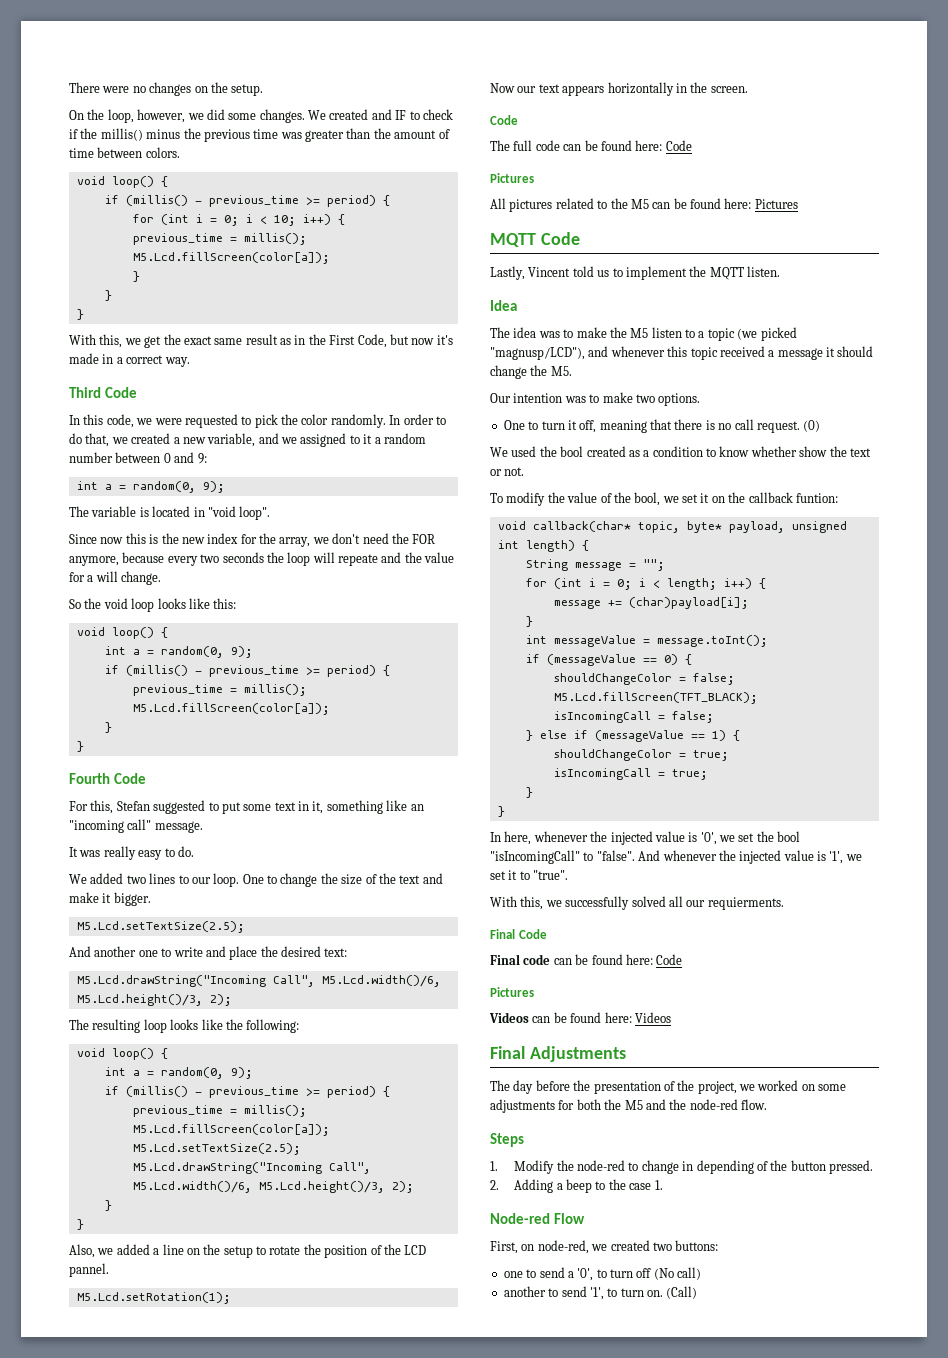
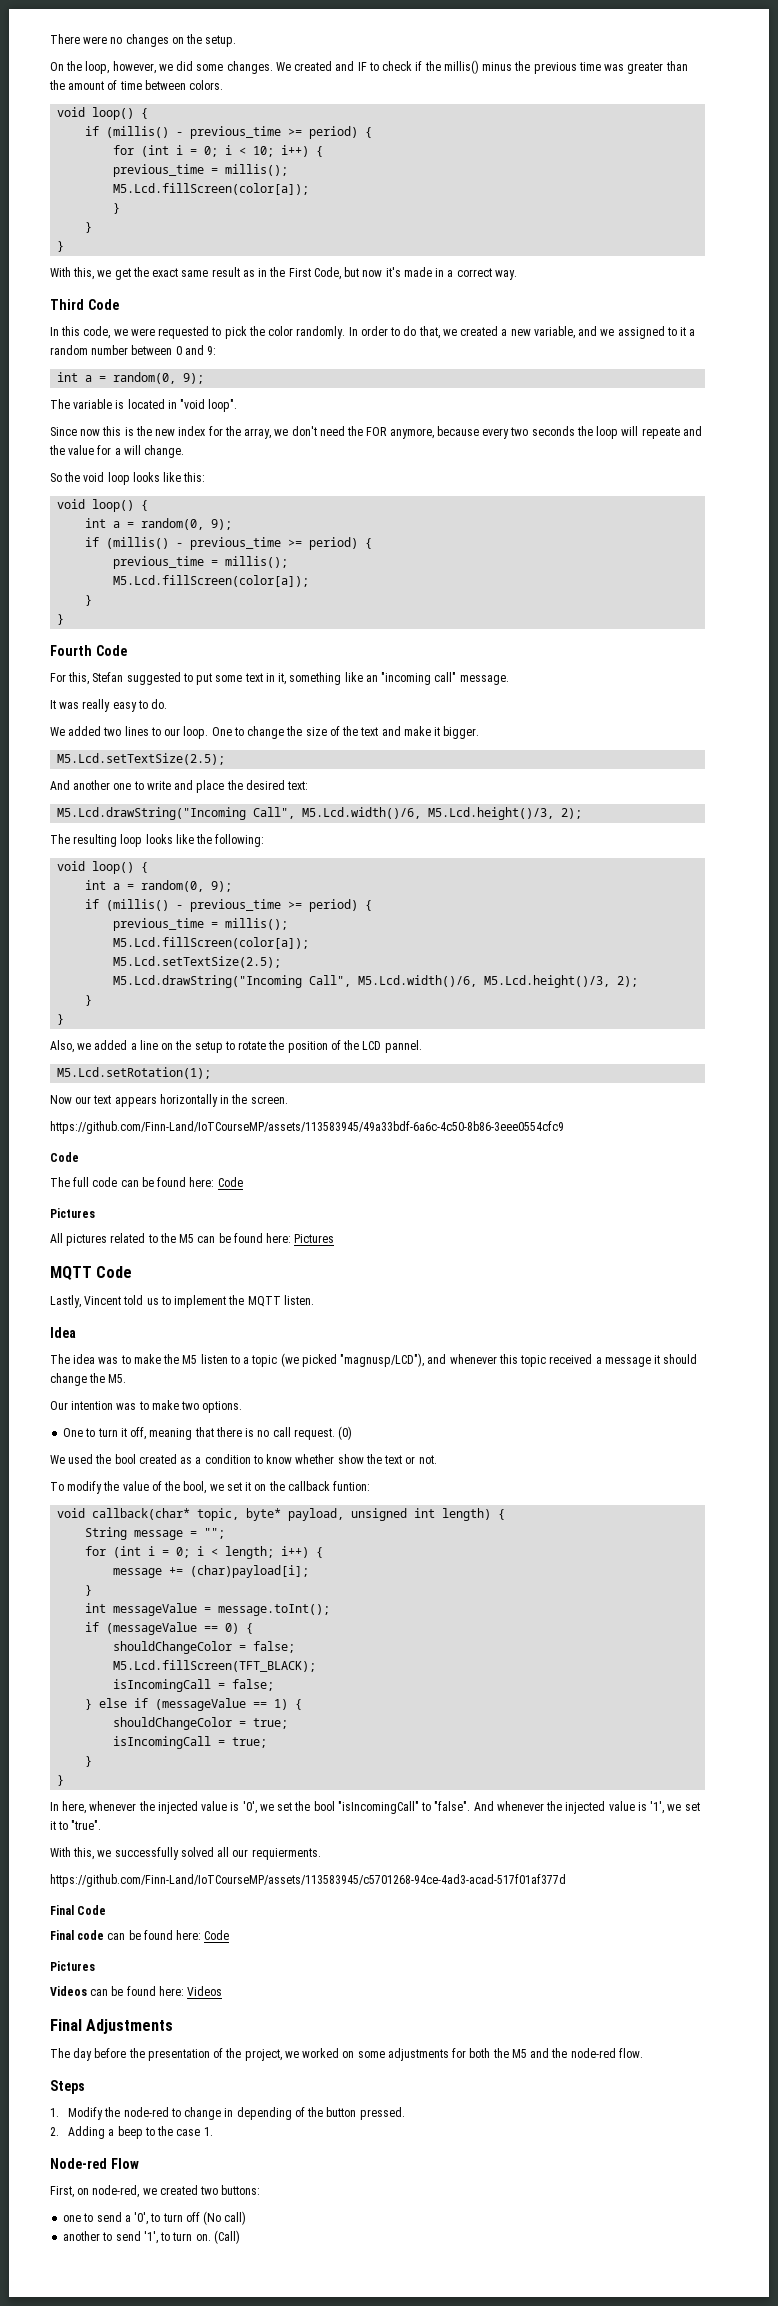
(748, 89) none -> [50,1121,564,1134] // https://github.com/Finn-Land/IoTCourseMP/assets/113583945/49a33bdf-6a6c-4c50-8b86-3eee0554cfc9
(784, 903) none -> [50,1874,566,1887] // https://github.com/Finn-Land/IoTCourseMP/assets/113583945/c5701268-94ce-4ad3-acad-517f01af377d

